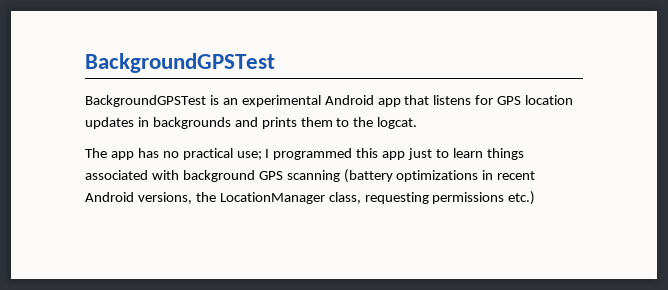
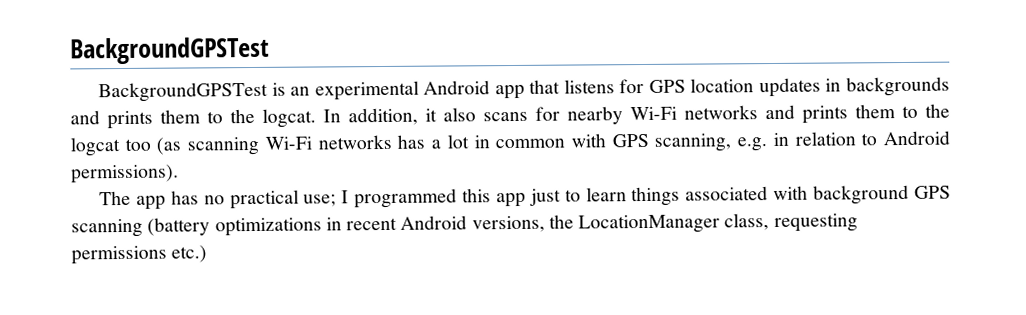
(418, 123) none -> [323,103,950,126] [70,130,950,157] [71,164,179,184] In addition, it also scans for nearby Wi-Fi networks and prints them to the logcat too (as scanning Wi-Fi networks has a lot in common with GPS scanning, e.g. in relation to Android permissions).

